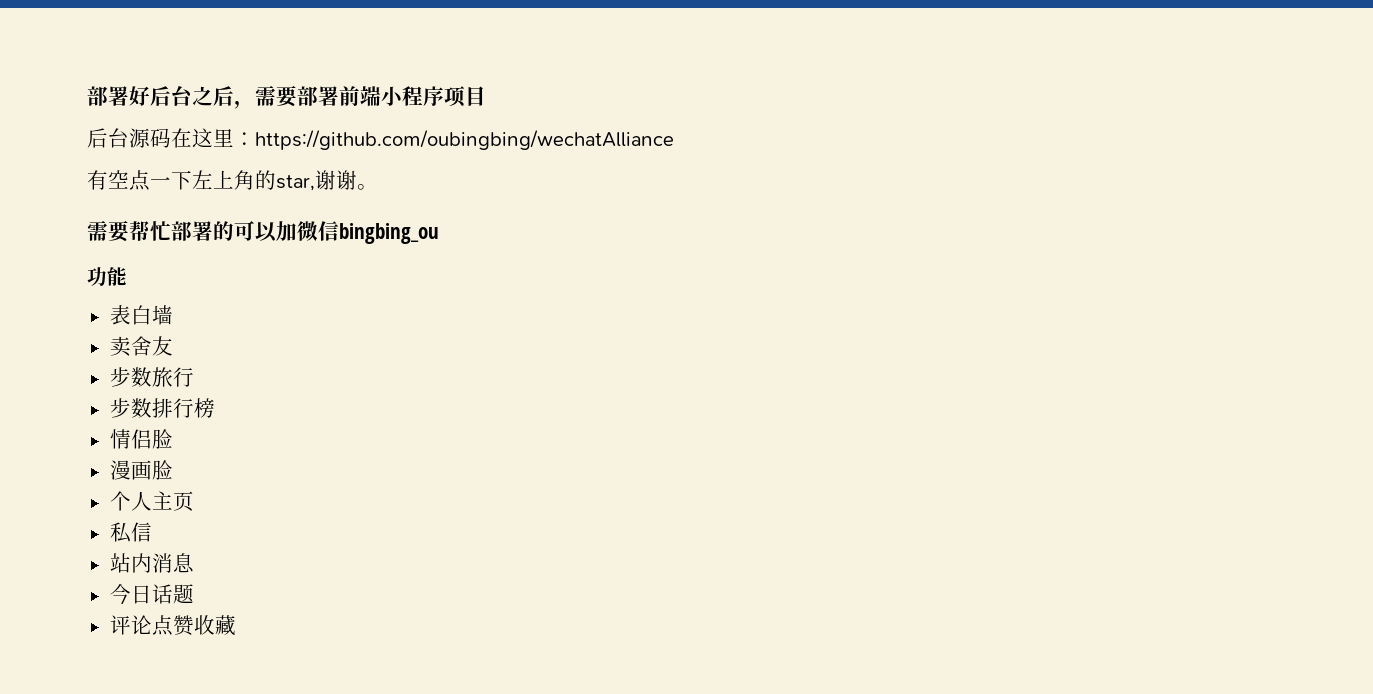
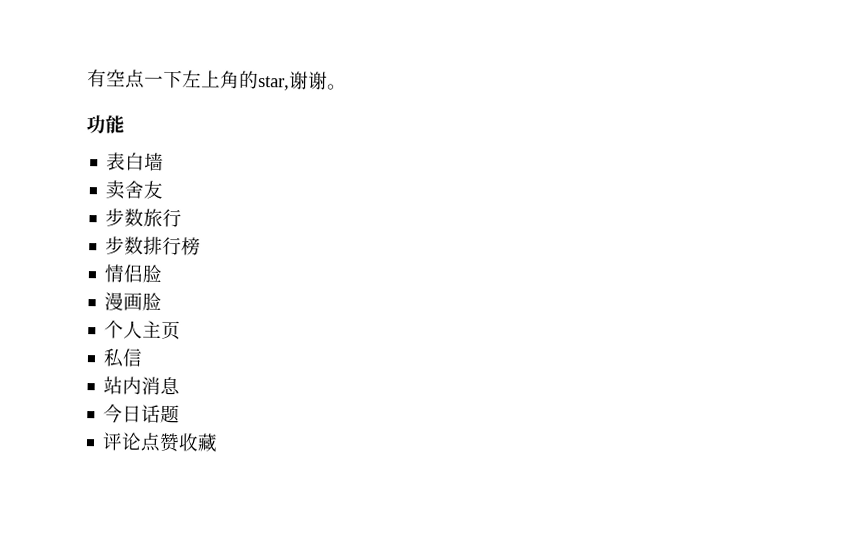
[87,85,486,109] [87,128,674,150] 部署好后台之后，需要部署前端小程序项目 // 后台源码在这里：https://github.com/oubingbing/wechatAlliance // -> (87, 78) none
[87,220,439,244] // 需要帮忙部署的可以加微信bingbing_ou -> (347, 87) none

